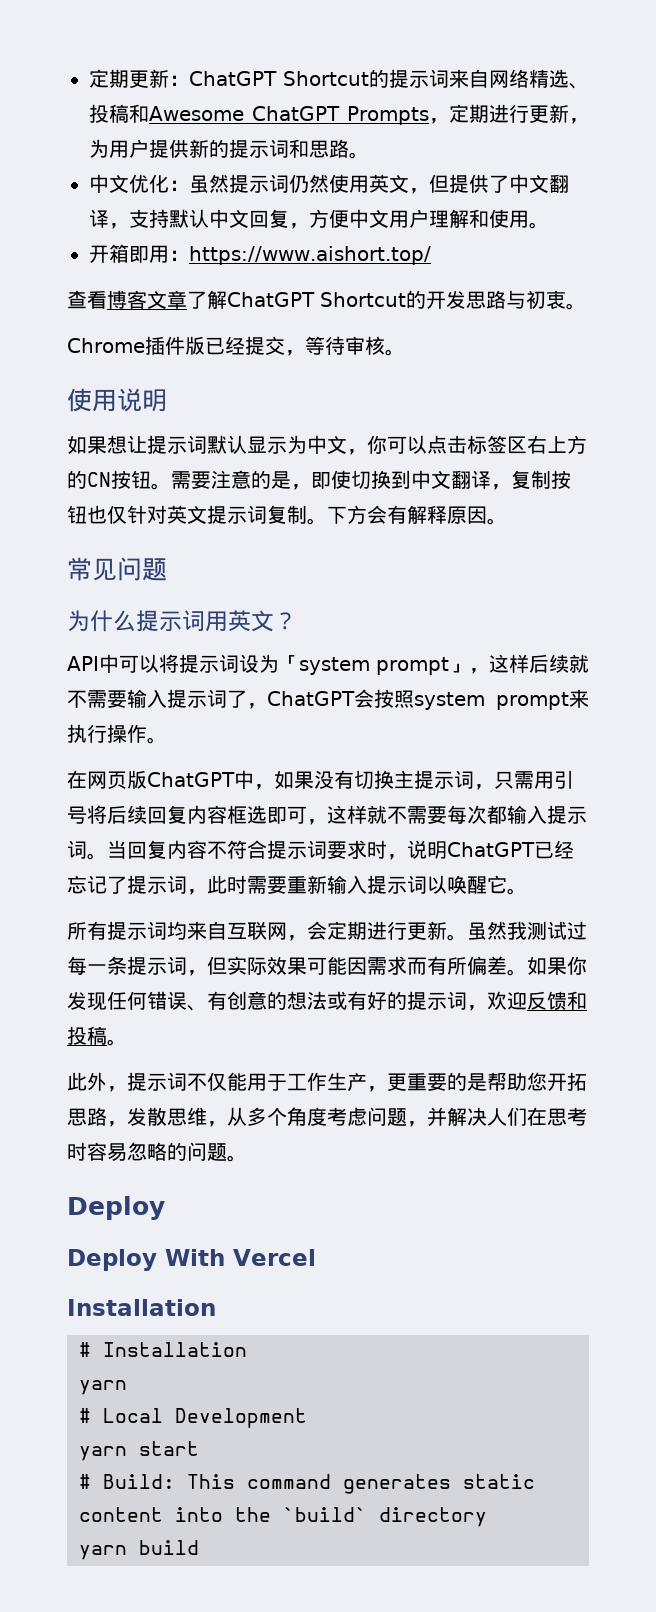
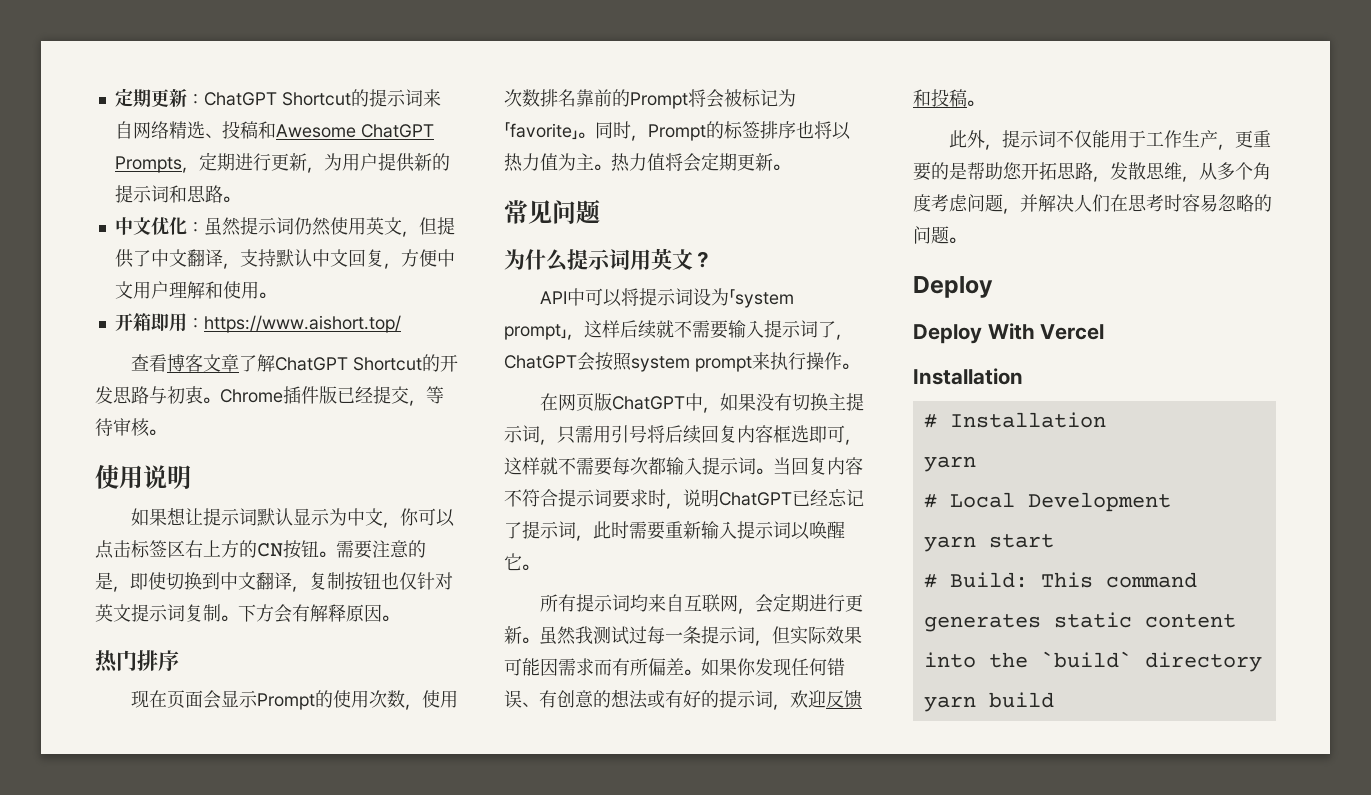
(586, 306) // -> (220, 400) none
(507, 521) none -> [95,650,179,673] [130,690,458,710] [504,89,796,109] [504,121,851,141] [504,152,790,172] // 热门排序 // 现在页面会显示Prompt的使用次数，使用次数排名靠前的Prompt将会被标记为「favorite」。同时，Prompt的标签排序也将以热力值为主。热力值将会定期更新。

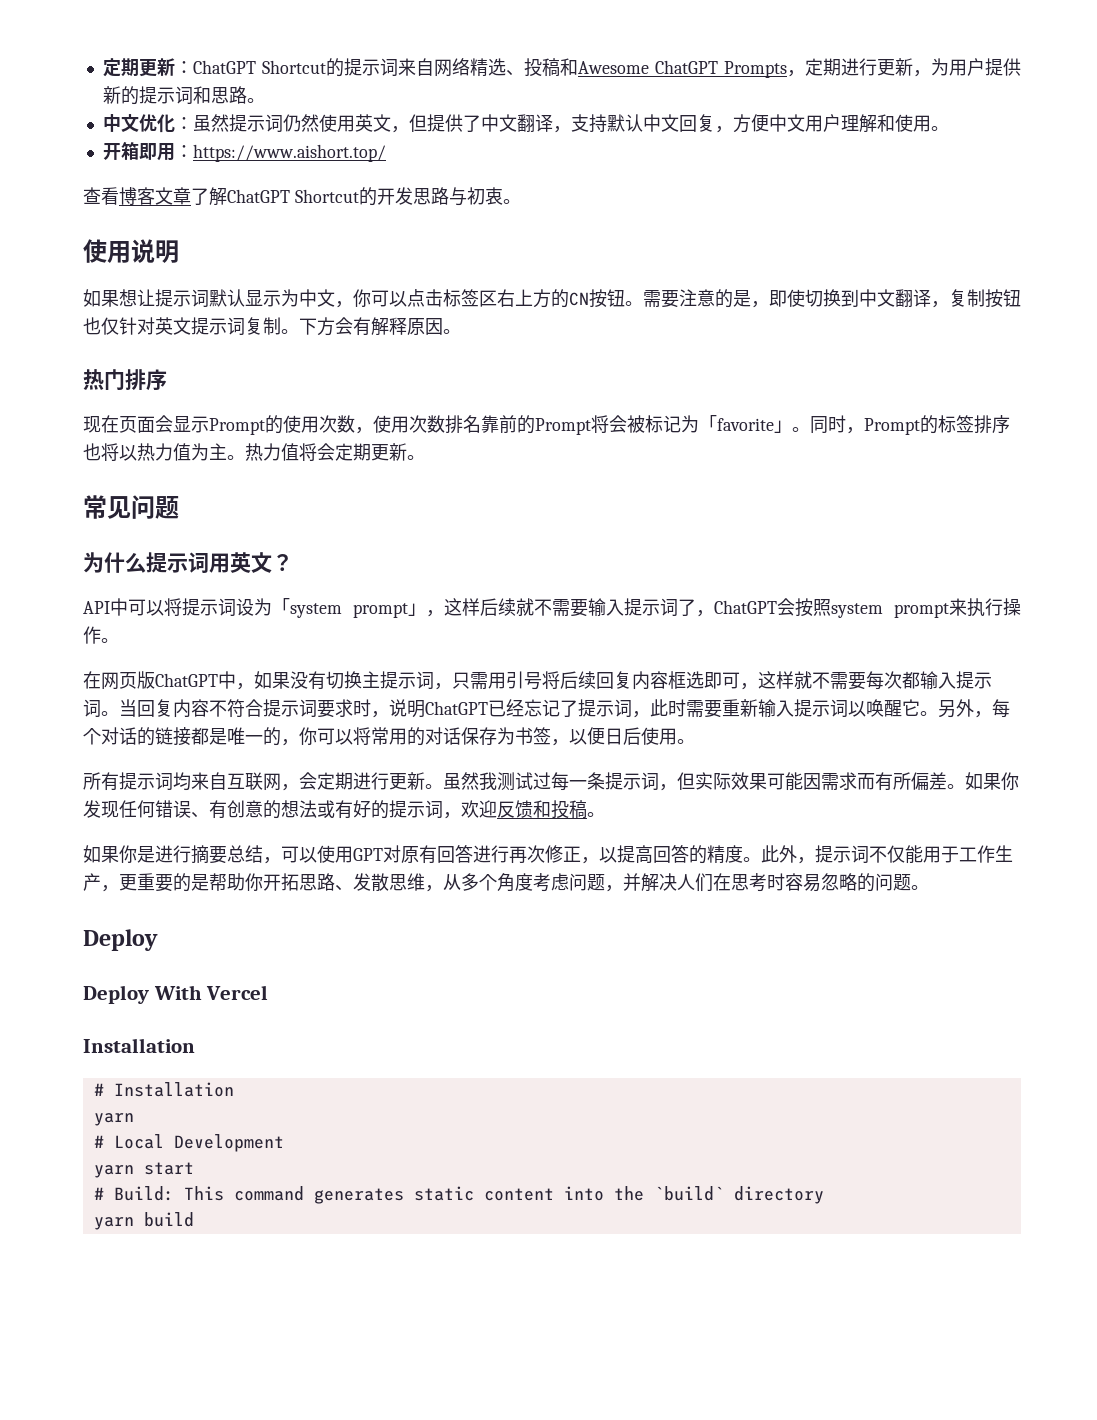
[220,386,444,406] [95,418,166,437] Chrome插件版已经提交，等待审核。 -> (521, 201) none
(539, 567) none -> [938,699,1010,718] [83,727,695,746] 另外，每个对话的链接都是唯一的，你可以将常用的对话保存为书签，以便日后使用。
(984, 103) none -> [83,845,761,864] 如果你是进行摘要总结，可以使用GPT对原有回答进行再次修正，以提高回答的精度。
[1003,162,1022,180] 您 -> [245,873,263,891] 你
[1093,176,1110,182] ， -> [335,885,353,891] 、

